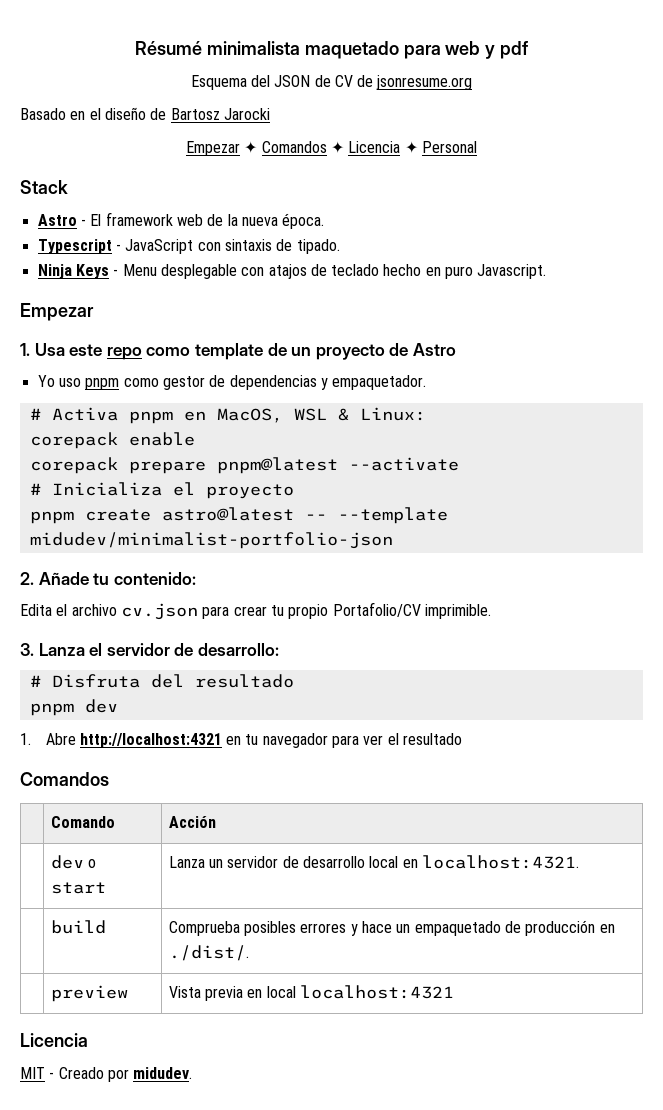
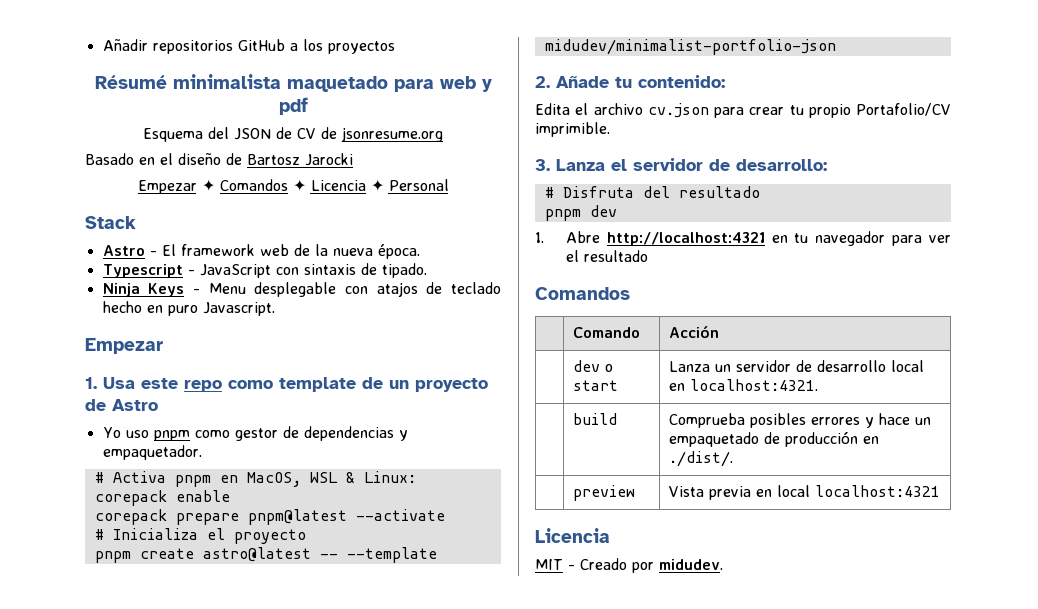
(134, 48) none -> [102,39,395,54] Añadir repositorios GitHub a los proyectos //

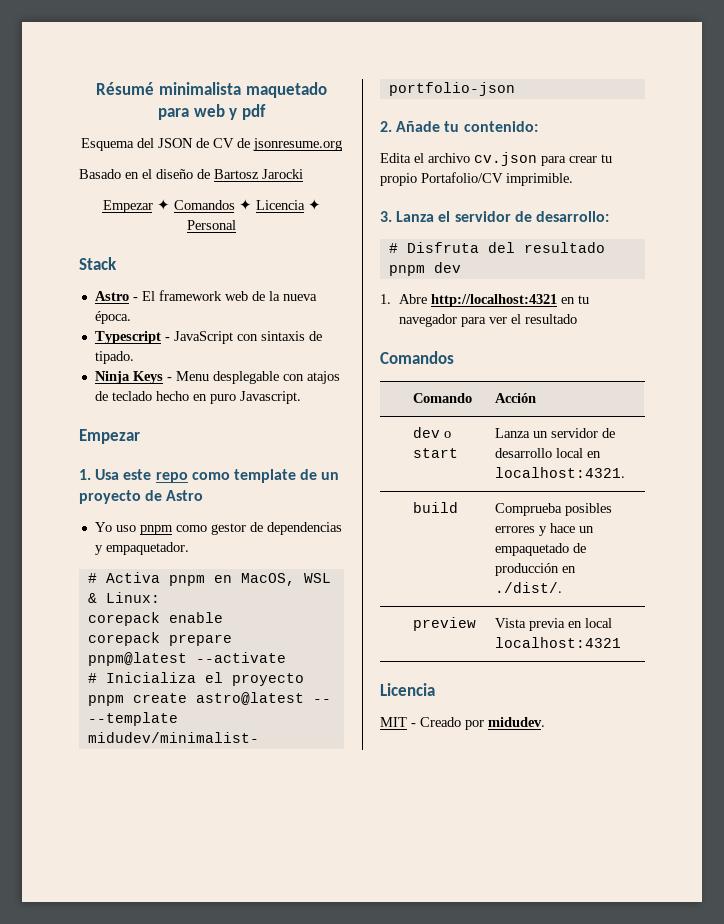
[102,39,395,54] Añadir repositorios GitHub a los proyectos // -> (96, 88) none

